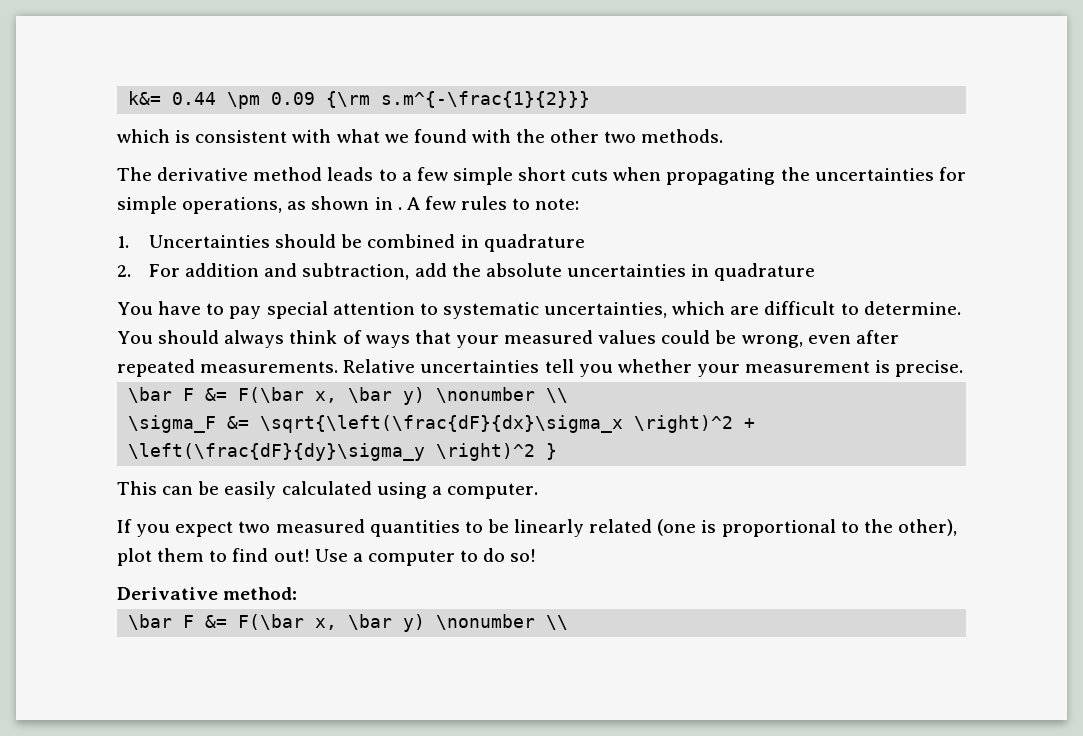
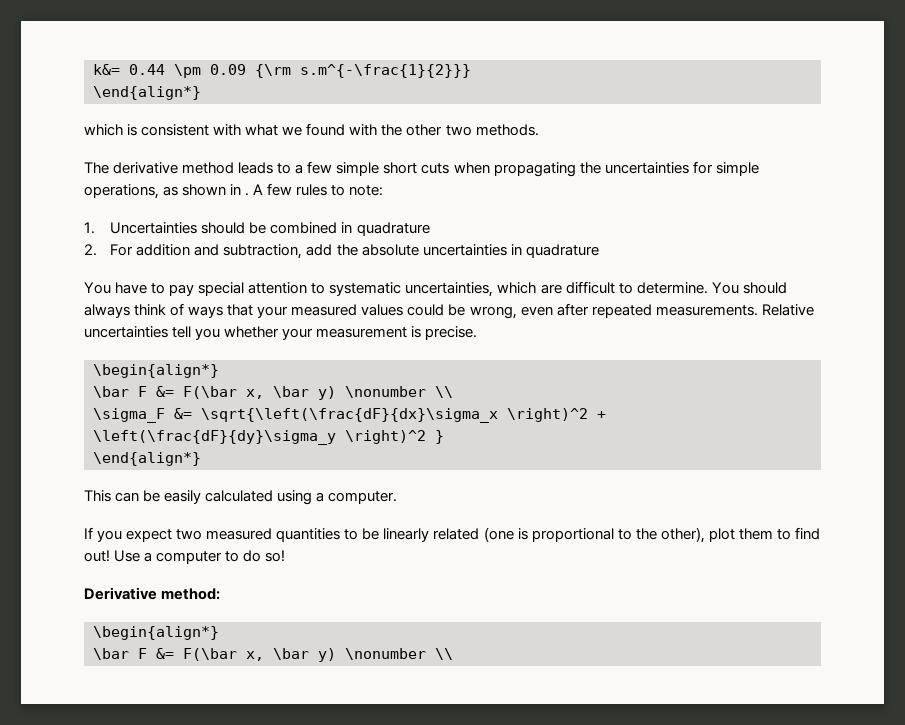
(591, 99) none -> [93,86,201,100] // \end{align*}
(964, 368) none -> [93,364,219,378] // \begin{align*}
(558, 451) none -> [93,452,201,466] // \end{align*}
(298, 593) none -> [93,626,219,640] // \begin{align*}

